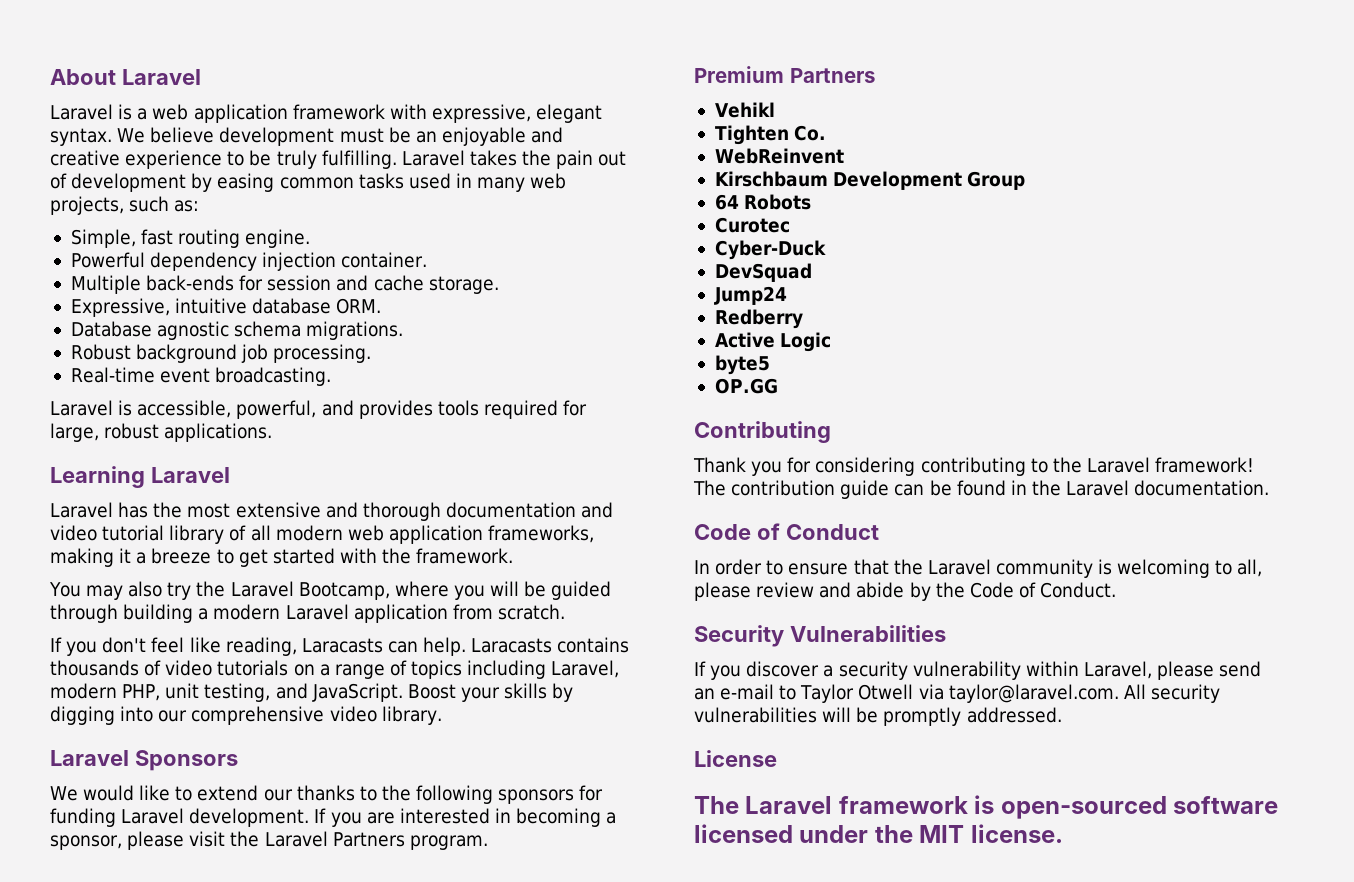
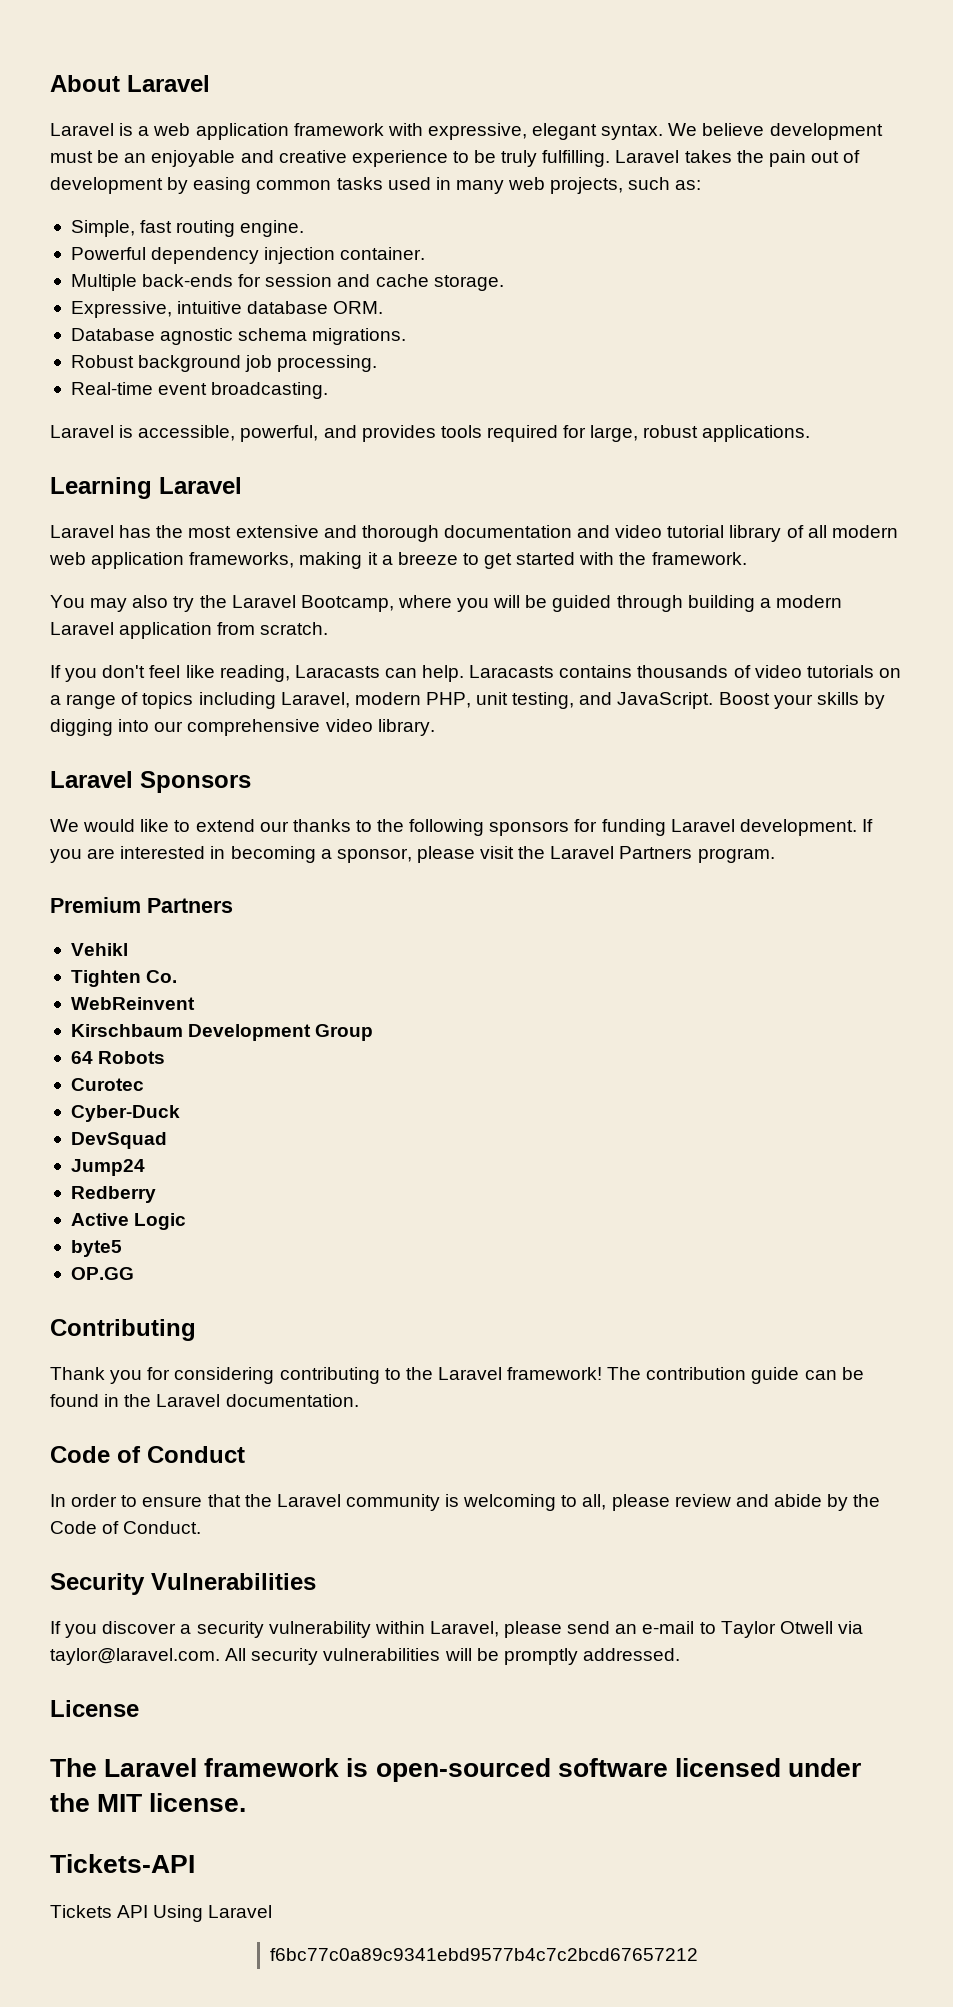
(1063, 833) none -> [50,1854,195,1873] [50,1905,273,1922] [270,1948,699,1961] // Tickets-API // Tickets API Using Laravel // f6bc77c0a89c9341ebd9577b4c7c2bcd67657212

